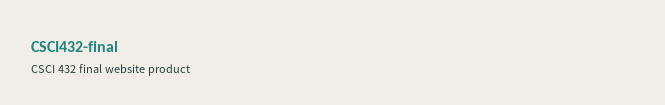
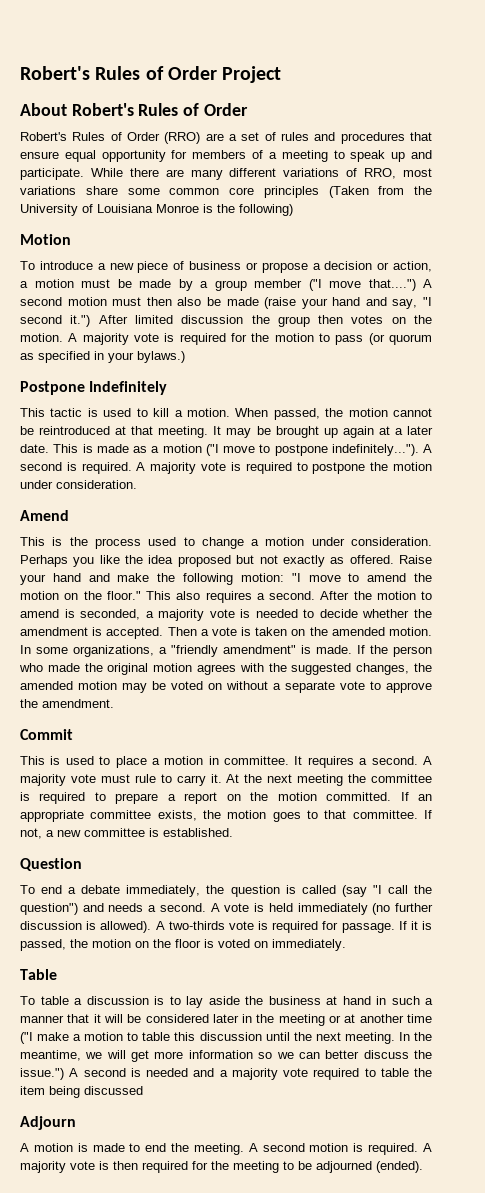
[31,41,118,52] [31,64,190,76] CSCI432-final // CSCI 432 final website product -> [20,66,282,83] [20,103,248,116] [20,132,432,144] [20,150,432,162] [20,168,433,180] [20,186,432,198] [20,204,293,216] [20,234,71,245] [20,261,432,273] [20,279,432,291] [20,297,432,309] [20,315,433,327] [20,333,432,345] [20,351,185,363] [20,381,168,395] [20,408,433,420] [20,426,433,438] [20,444,432,456] [20,462,432,474] [20,480,137,489] [20,510,69,521] [20,537,433,549] [20,555,433,567] [20,573,432,585] [20,591,432,603] [20,609,432,621] [20,627,433,639] [20,645,432,657] [19,663,433,675] [20,681,432,693] [20,699,114,708] [20,729,73,740] [20,756,432,768] [20,774,432,786] [20,792,432,804] [20,810,432,822] [20,828,233,839] [20,858,82,871] [20,885,432,897] [20,903,433,915] [20,921,433,933] [20,939,346,951] [20,969,57,980] [20,996,433,1008] [20,1014,433,1026] [20,1032,433,1044] [20,1050,433,1062] [20,1068,432,1080] [20,1086,143,1098] [20,1116,76,1130] [20,1143,433,1155] [20,1161,423,1173] Robert's Rules of Order Project // About Robert's Rules of Order // Robert's Rules of Order (RRO) are a set of rules and procedures that ensure equal opportunity for members of a meeting to speak up and participate. While there are many different variations of RRO, most variations share some common core principles (Taken from the University of Louisiana Monroe is the following) // Motion // To introduce a new piece of business or propose a decision or action, a motion must be made by a group member ("I move that....") A second motion must then also be made (raise your hand and say, "I second it.") After limited discussion the group then votes on the motion. A majority vote is required for the motion to pass (or quorum as specified in your bylaws.) // Postpone Indefinitely // This tactic is used to kill a motion. When passed, the motion cannot be reintroduced at that meeting. It may be brought up again at a later date. This is made as a motion ("I move to postpone indefinitely..."). A second is required. A majority vote is required to postpone the motion under consideration. // Amend // This is the process used to change a motion under consideration. Perhaps you like the idea proposed but not exactly as offered. Raise your hand and make the following motion: "I move to amend the motion on the floor." This also requires a second. After the motion to amend is seconded, a majority vote is needed to decide whether the amendment is accepted. Then a vote is taken on the amended motion. In some organizations, a "friendly amendment" is made. If the person who made the original motion agrees with the suggested changes, the amended motion may be voted on without a separate vote to approve the amendment. // Commit // This is used to place a motion in committee. It requires a second. A majority vote must rule to carry it. At the next meeting the committee is required to prepare a report on the motion committed. If an appropriate committee exists, the motion goes to that committee. If not, a new committee is established. // Question // To end a debate immediately, the question is called (say "I call the question") and needs a second. A vote is held immediately (no further discussion is allowed). A two-thirds vote is required for passage. If it is passed, the motion on the floor is voted on immediately. // Table // To table a discussion is to lay aside the business at hand in such a manner that it will be considered later in the meeting or at another time ("I make a motion to table this discussion until the next meeting. In the meantime, we will get more information so we can better discuss the issue.") A second is needed and a majority vote required to table the item being discussed // Adjourn // A motion is made to end the meeting. A second motion is required. A majority vote is then required for the meeting to be adjourned (ended).

